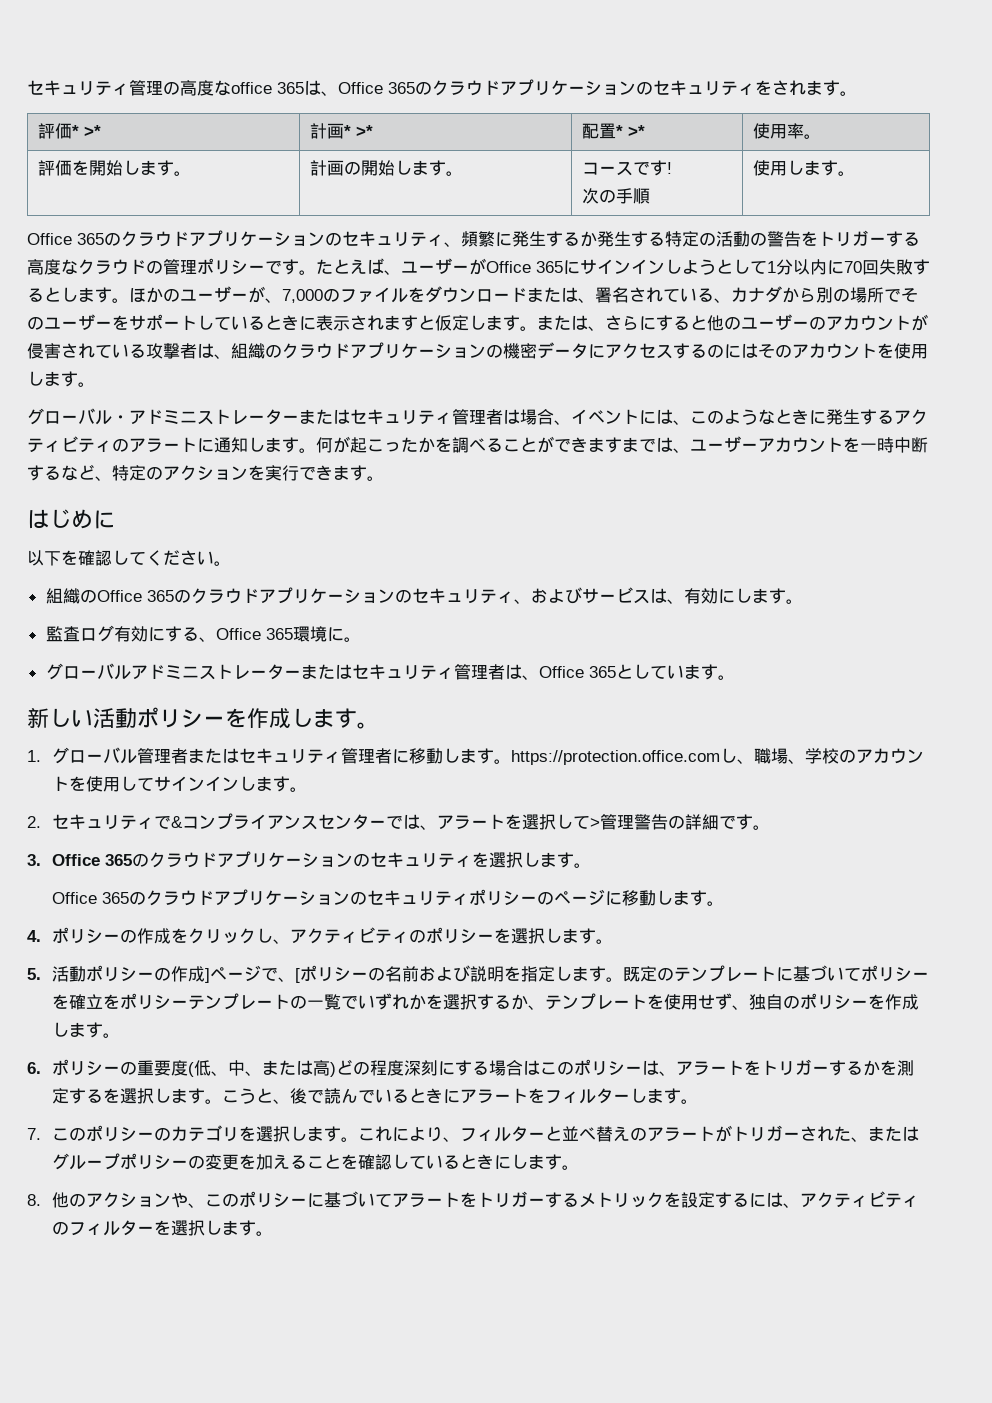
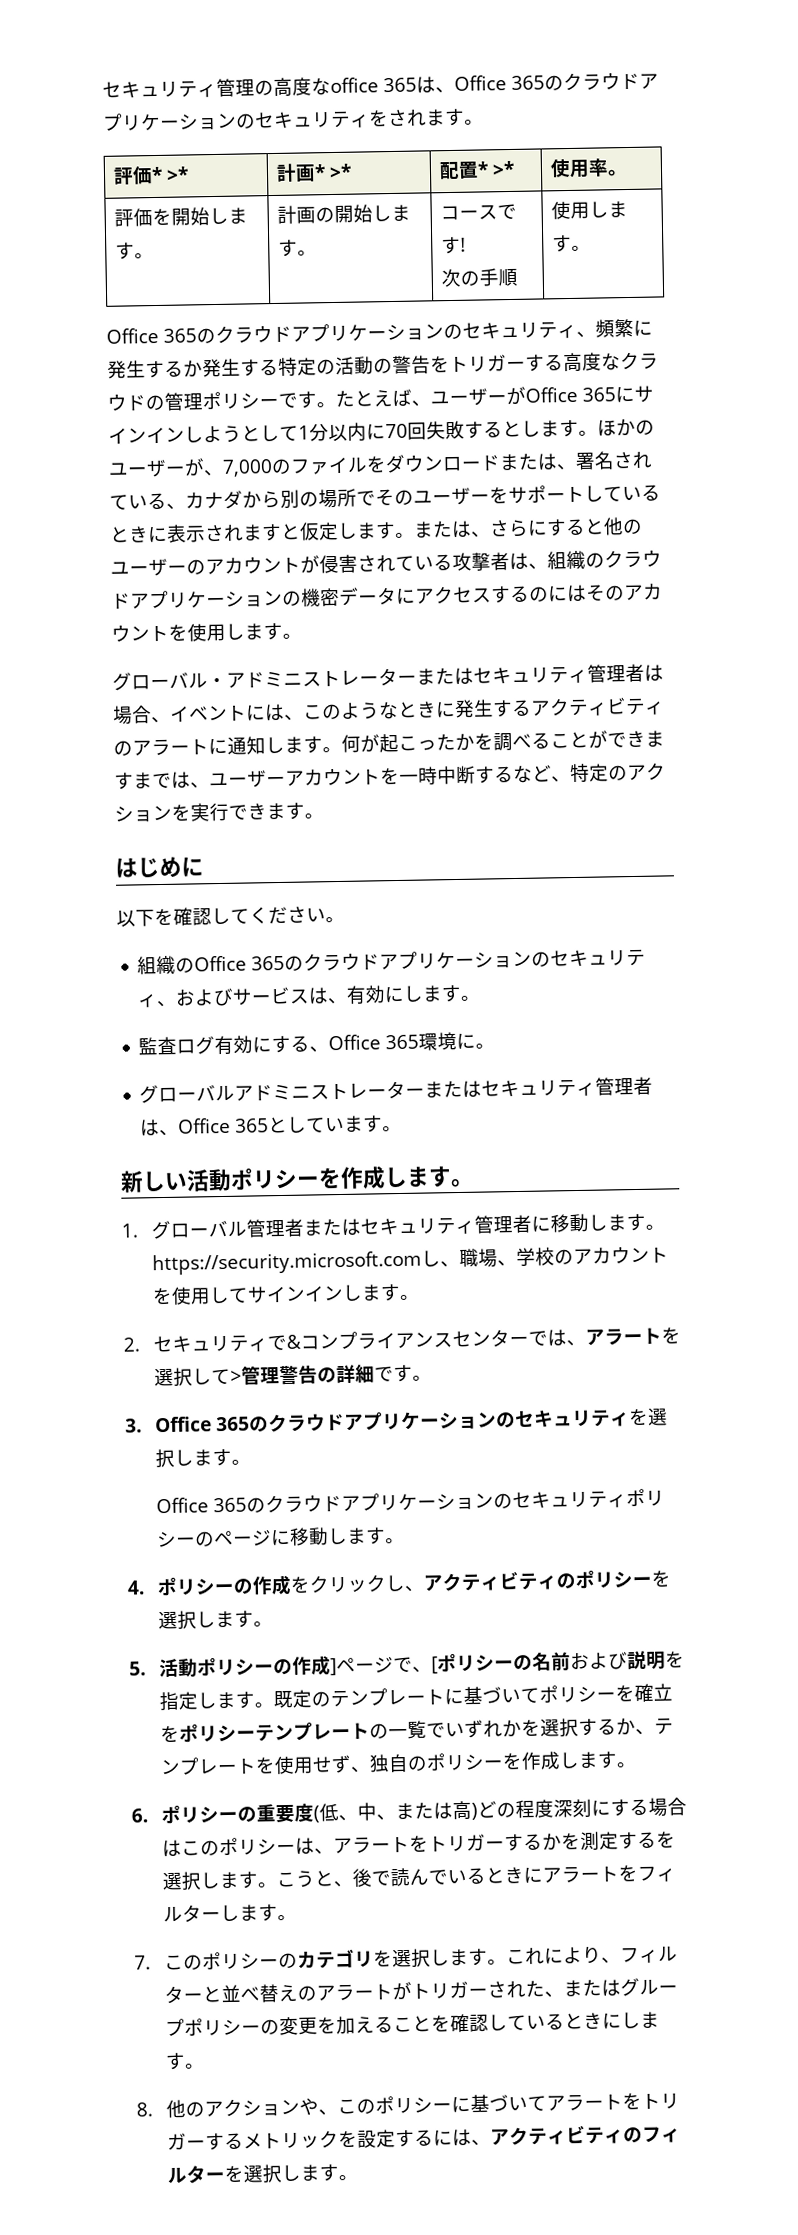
[510,750,720,765] https://protection.office.com -> [152,1250,423,1276] https://security.microsoft.com

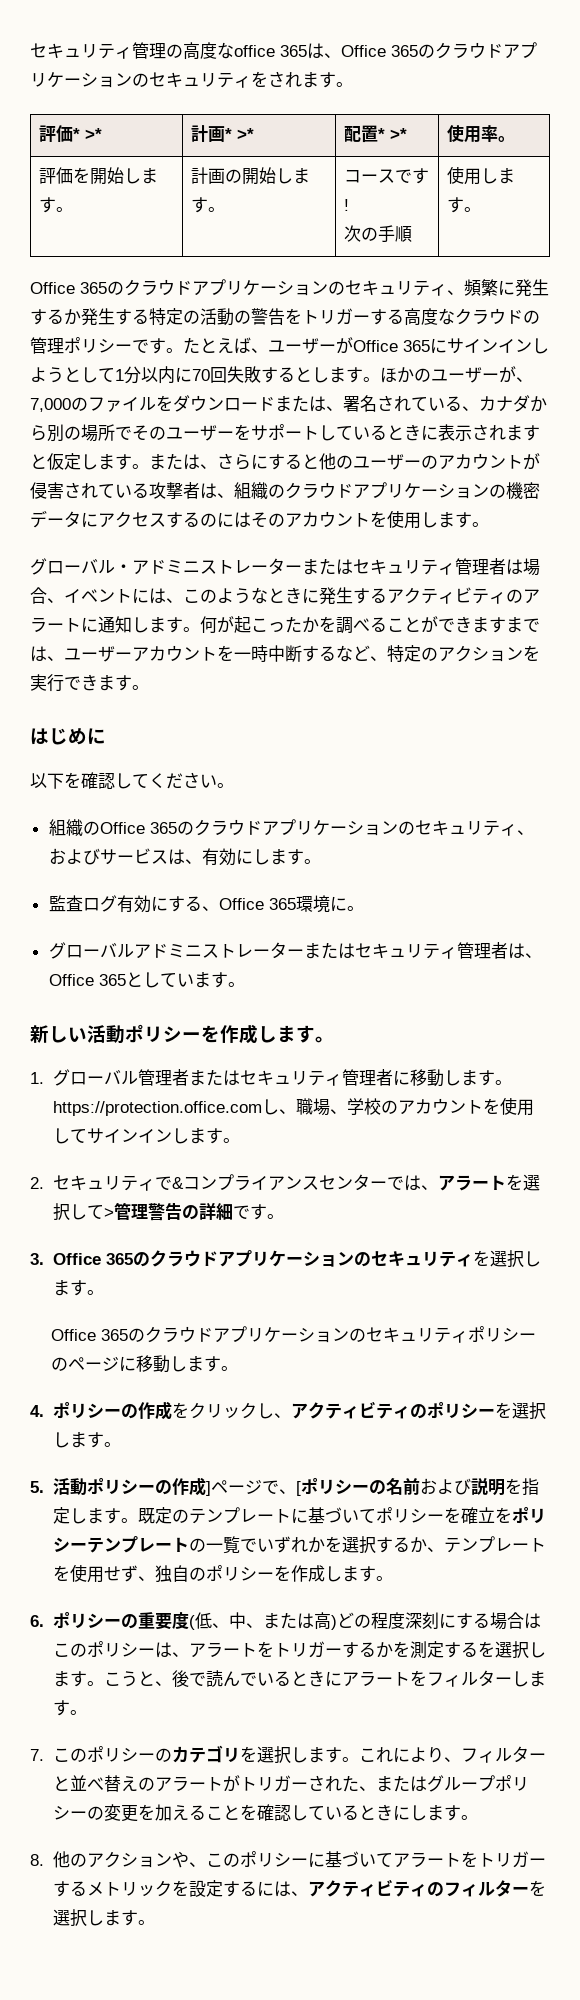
[152,1250,423,1276] https://security.microsoft.com -> [52,1101,262,1116] https://protection.office.com

